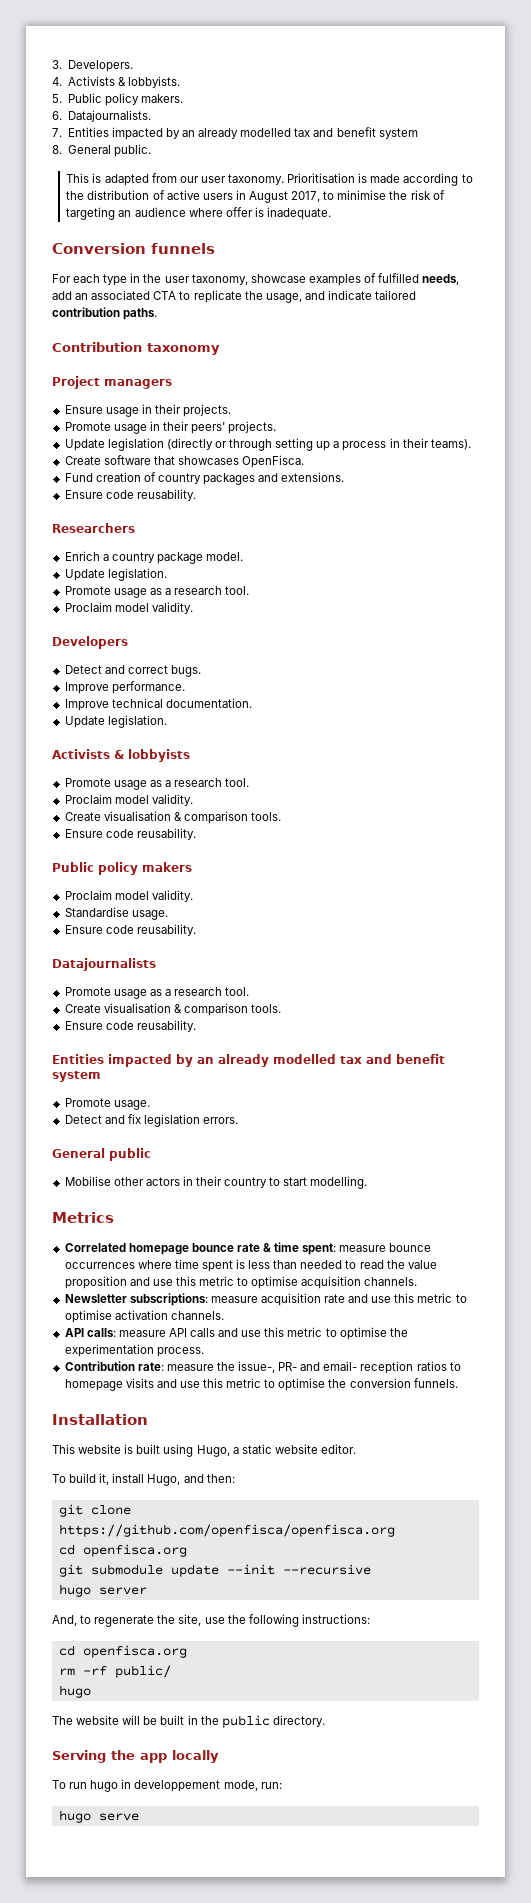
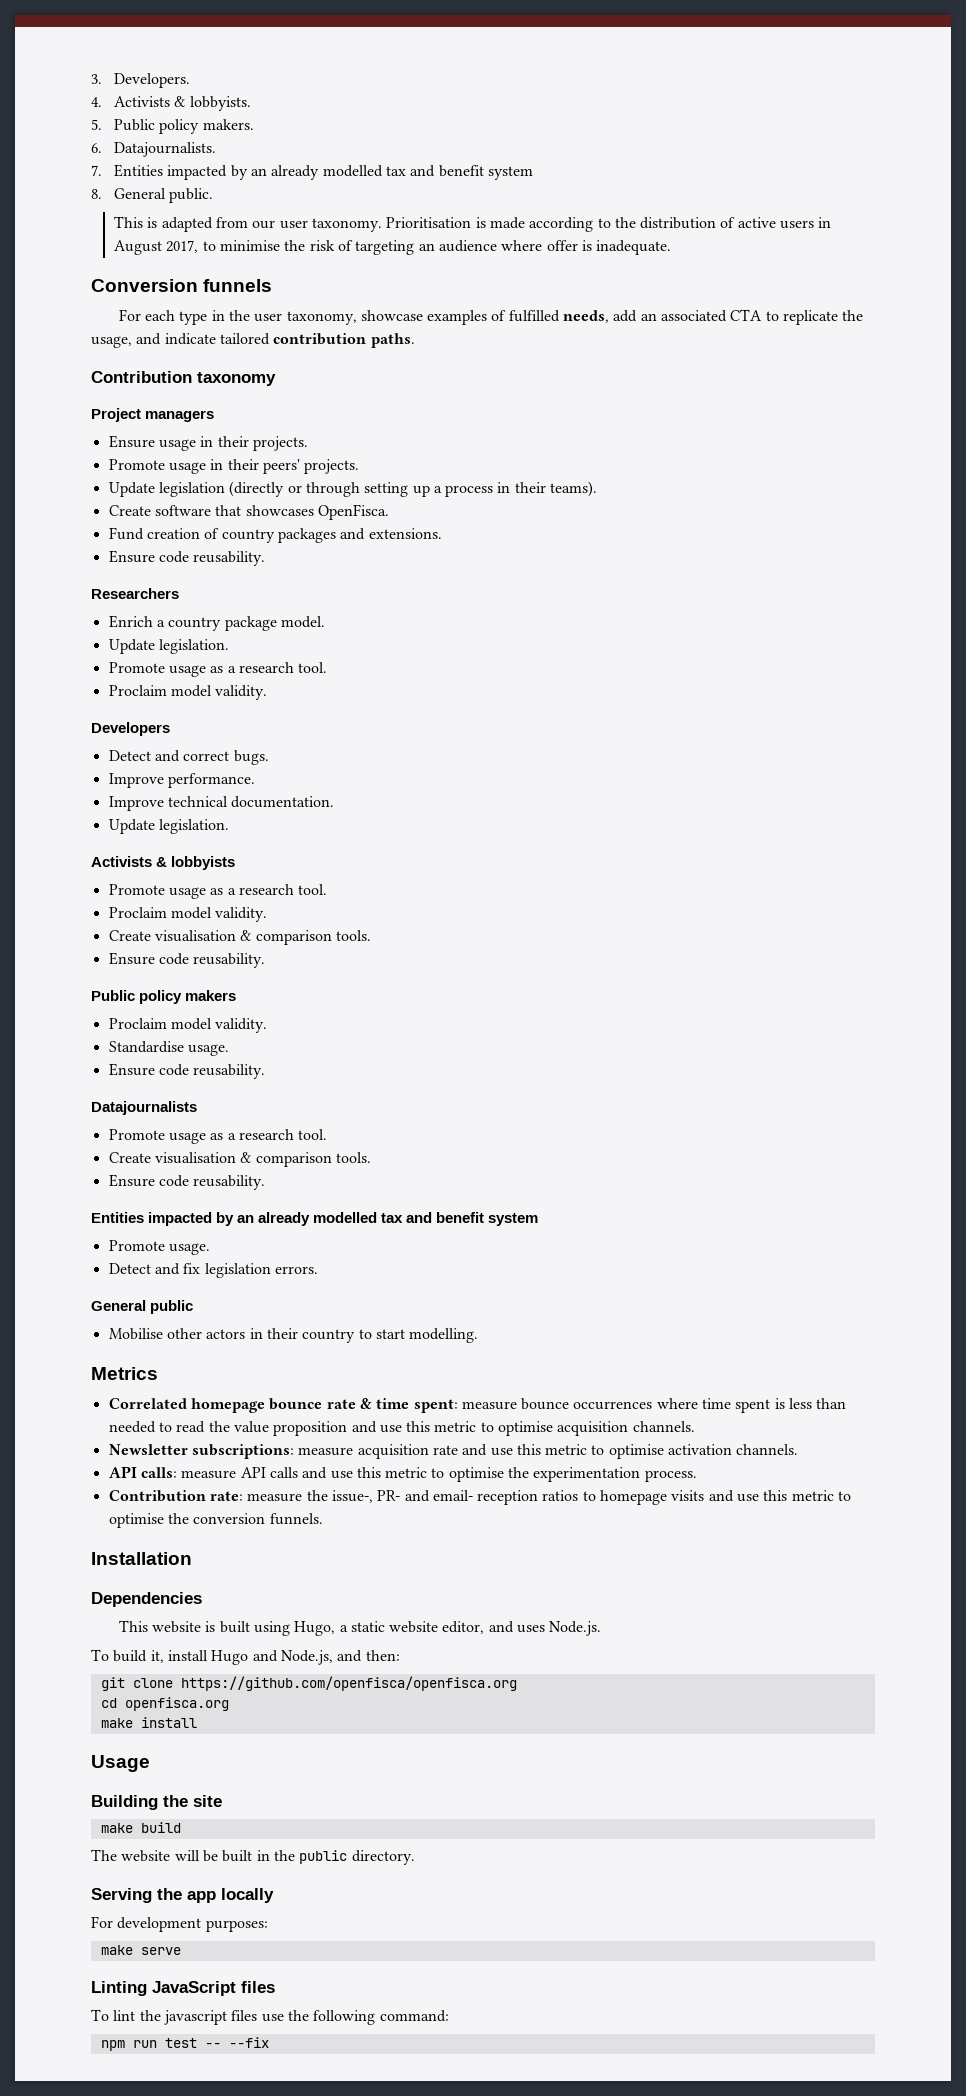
(148, 1419) none -> [91,1592,202,1607] // Dependencies
[320,1444,356,1454] editor. -> [442,1621,602,1636] editor, and uses Node.js.
[147,1474,181,1486] Hugo, -> [211,1650,333,1665] Hugo and Node.js,
[58,1564,371,1577] [58,1584,147,1597] [52,1614,370,1627] [58,1645,187,1658] [58,1665,171,1678] [58,1685,91,1698] git submodule update --init --recursive // hugo server // And, to regenerate the site, use the following instructions: // cd openfisca.org // rm -rf public/ // hugo -> [100,1717,197,1728] [91,1755,150,1772] [91,1795,222,1810] [100,1822,181,1833] make install // Usage // Building the site // make build
[52,1779,282,1792] [58,1810,139,1823] To run hugo in developpement mode, run: // hugo serve -> [91,1916,268,1932] [100,1945,181,1955] [91,1981,275,1996] [91,2009,449,2025] [100,2037,269,2051] For development purposes: // make serve // Linting JavaScript files // To lint the javascript files use the following command: // npm run test -- --fix

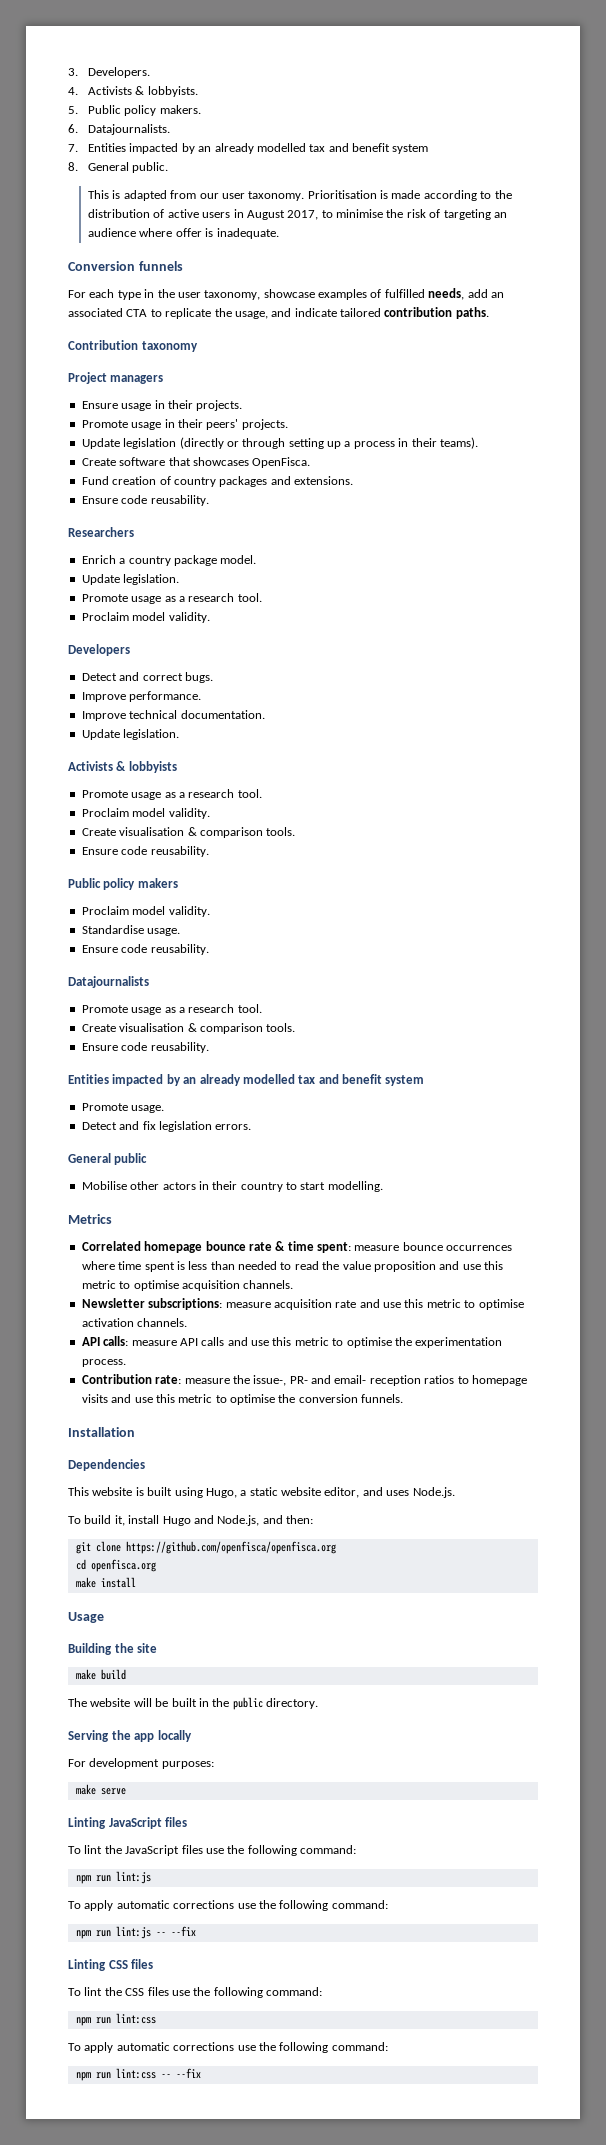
[163,2010,449,2025] [100,2038,197,2051] javascript files use the following command: // npm run test -> [125,1845,356,1856] [75,1871,151,1884] [68,1900,388,1911] [75,1926,196,1939] [68,1959,154,1971] [68,1987,322,1998] [75,2013,156,2026] [68,2042,388,2053] [75,2068,156,2081] JavaScript files use the following command: // npm run lint:js // To apply automatic corrections use the following command: // npm run lint:js -- --fix // Linting CSS files // To lint the CSS files use the following command: // npm run lint:css // To apply automatic corrections use the following command: // npm run lint:css

